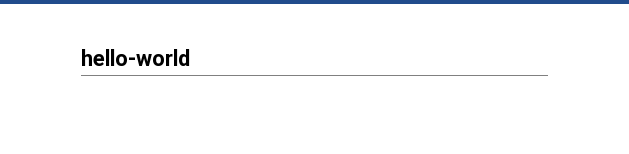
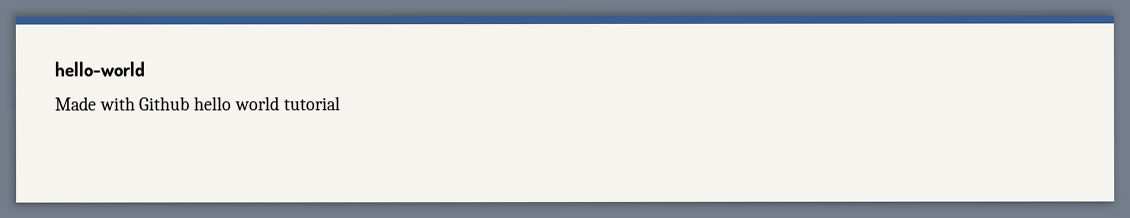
(190, 57) none -> [54,96,341,111] // Made with Github hello world tutorial

